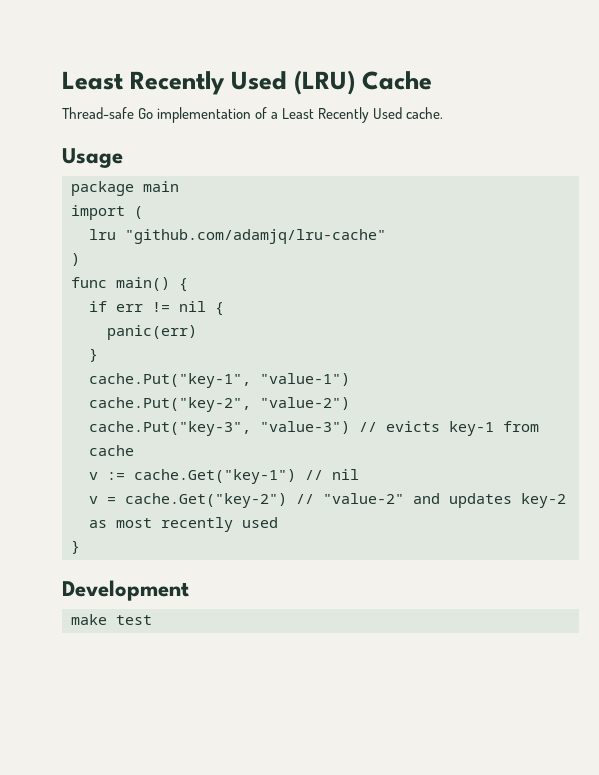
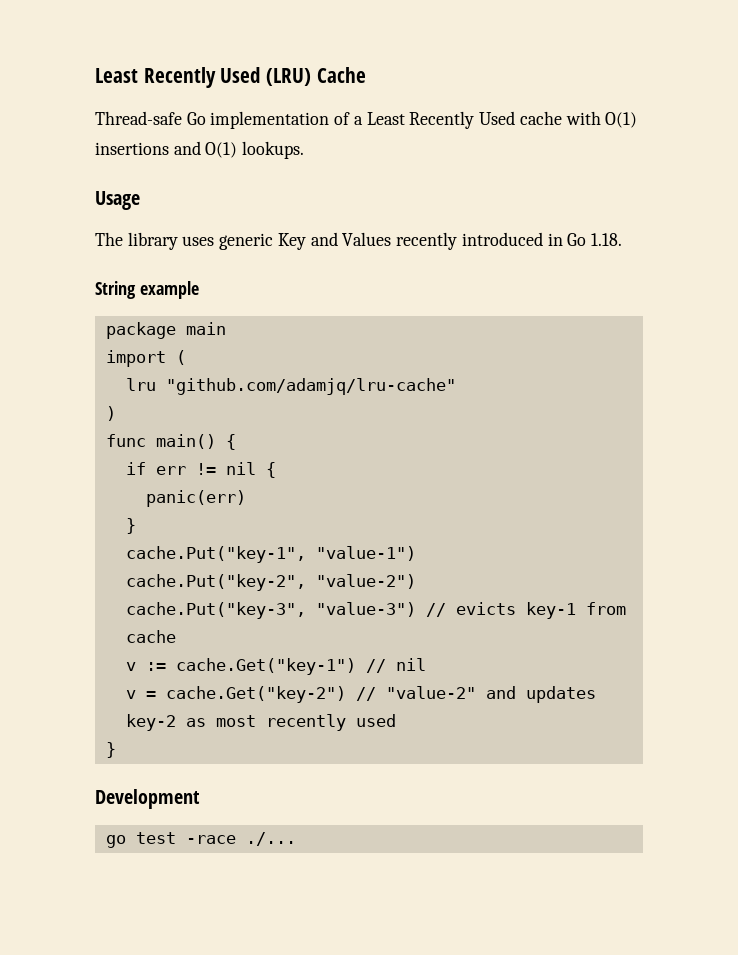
[406,107,444,119] [62,148,123,168] cache. // Usage -> [519,111,638,128] [95,141,305,159] [95,191,140,210] [95,232,622,250] [95,281,199,299] cache with O(1) insertions and O(1) lookups. // Usage // The library uses generic Key and Values recently introduced in Go 1.18. // String example
[71,614,152,625] make test -> [105,832,296,848] go test -race ./...

